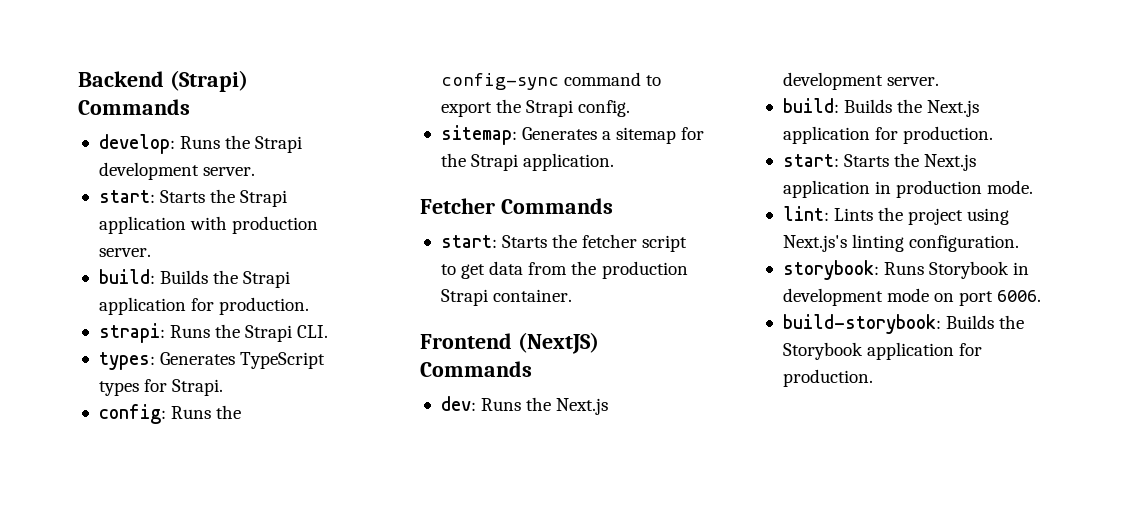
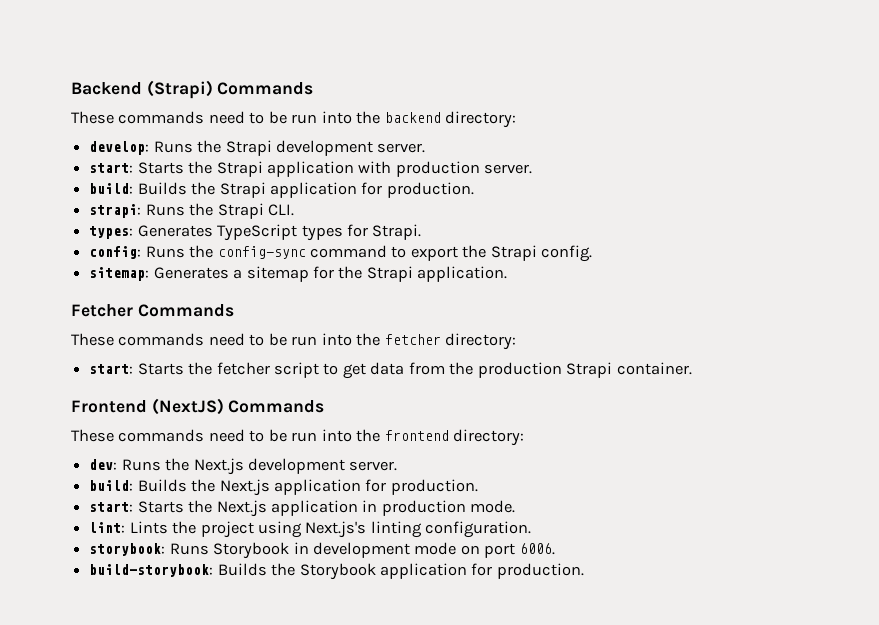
(190, 107) none -> [71,111,517,128] // These commands need to be run into the backend directory:
(613, 206) none -> [71,333,517,350] // These commands need to be run into the fetcher directory:
(532, 369) none -> [71,429,525,446] // These commands need to be run into the frontend directory:

